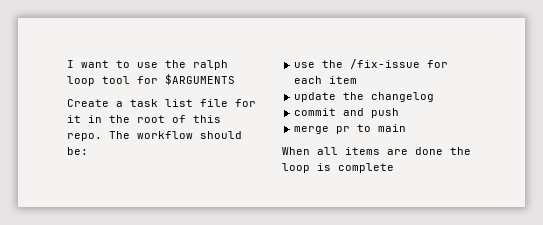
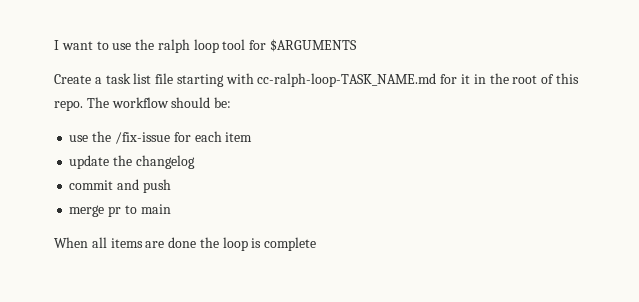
(228, 103) none -> [176,73,437,87] starting with cc-ralph-loop-TASK_NAME.md

